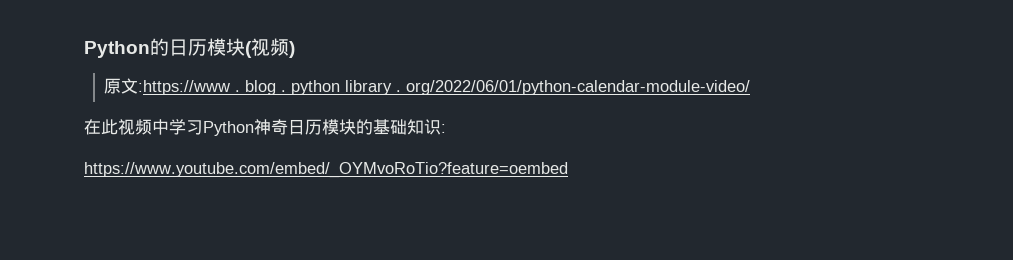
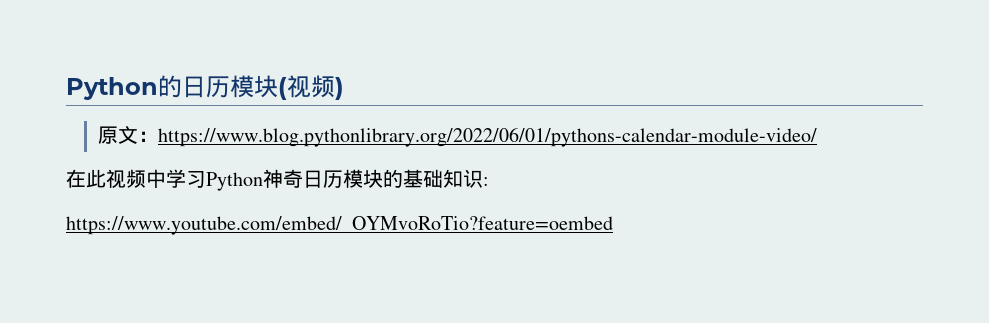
[138,80,751,95] :https://www . blog . python library . org/2022/06/01/python-calendar-module-video/ -> [137,127,817,147] ：https://www.blog.pythonlibrary.org/2022/06/01/pythons-calendar-module-video/

